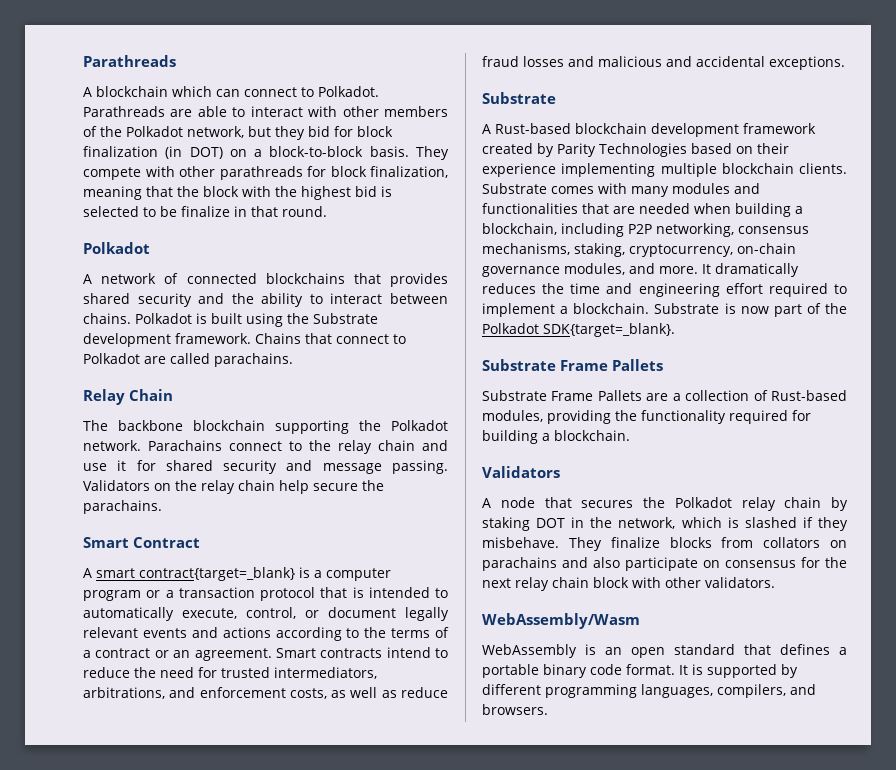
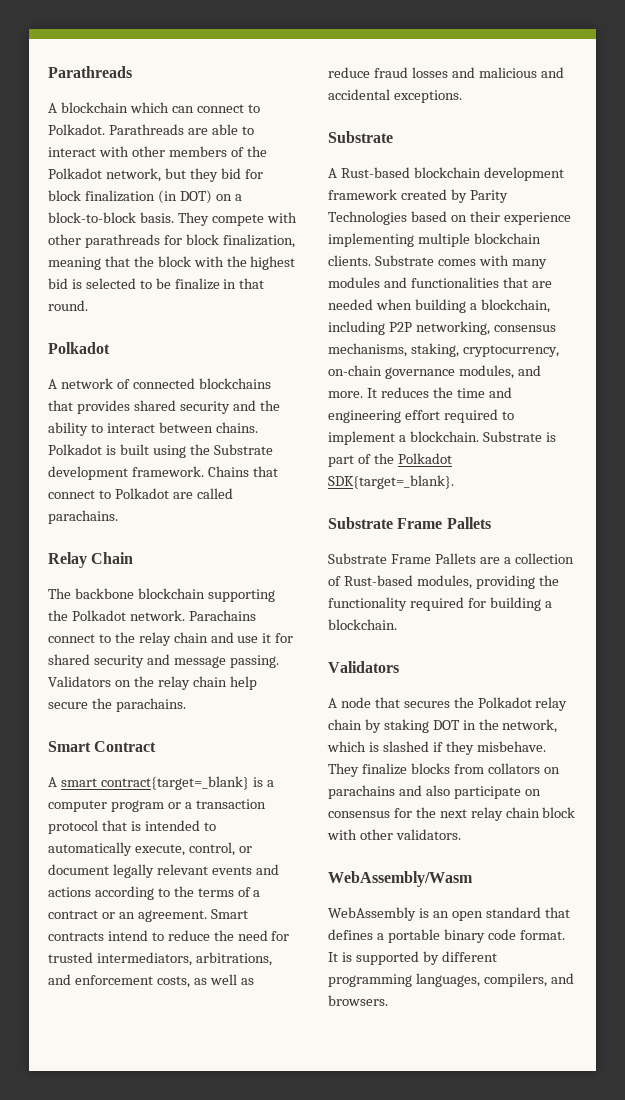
[715,263,799,277] dramatically -> (377, 393) none
[740,306,769,314] now -> (556, 437) none

